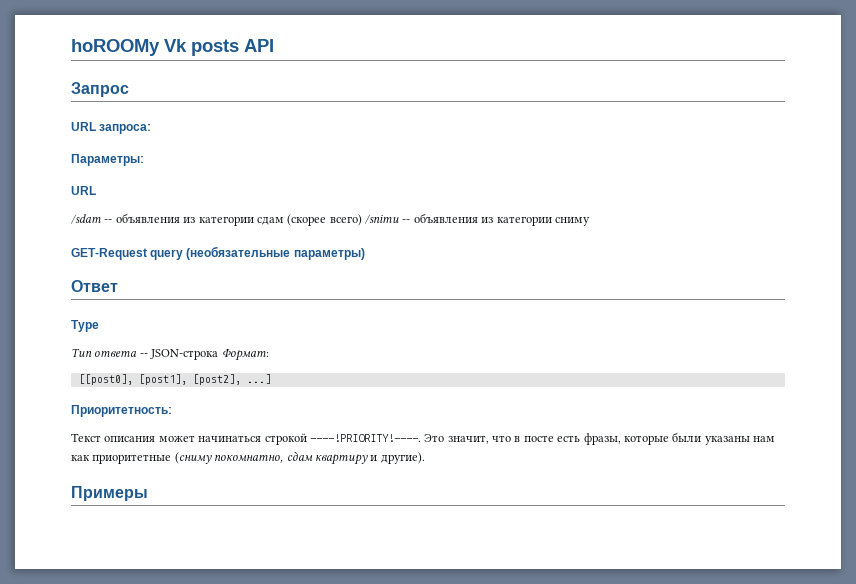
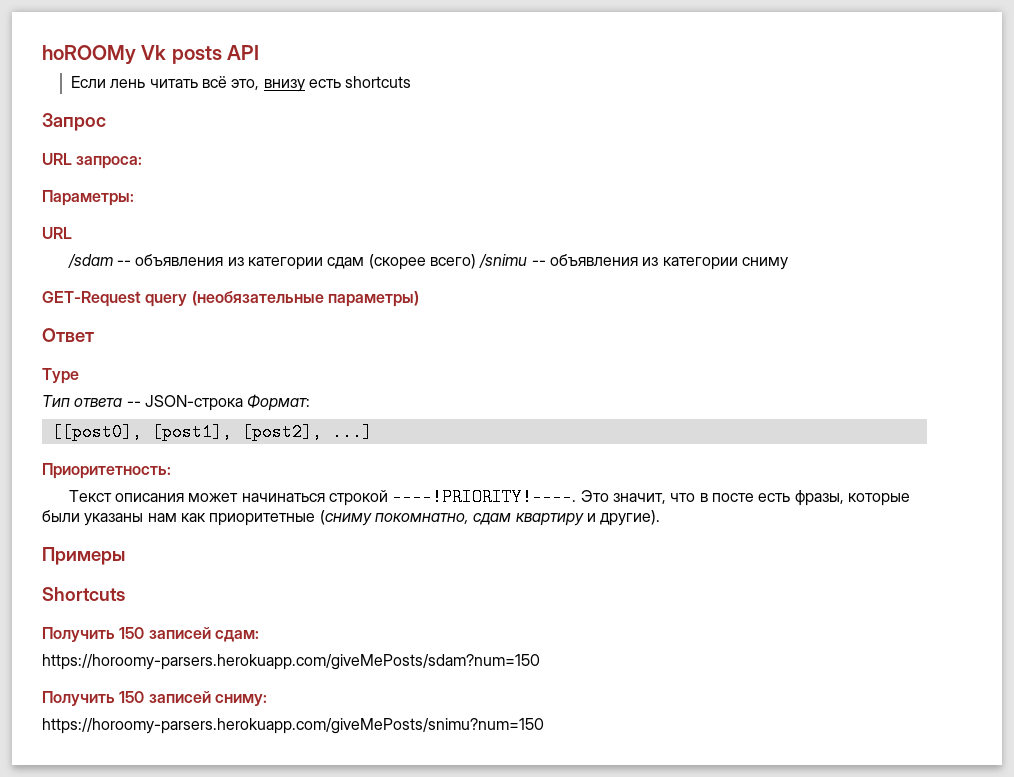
(274, 45) none -> [70,76,412,92] // Если лень читать всё это, внизу есть shortcuts
(148, 493) none -> [42,587,125,601] [42,627,259,642] [42,654,540,670] [42,691,267,706] [42,718,544,734] // Shortcuts // Получить 150 записей сдам: // https://horoomy-parsers.herokuapp.com/giveMePosts/sdam?num=150 // Получить 150 записей сниму: // https://horoomy-parsers.herokuapp.com/giveMePosts/snimu?num=150

